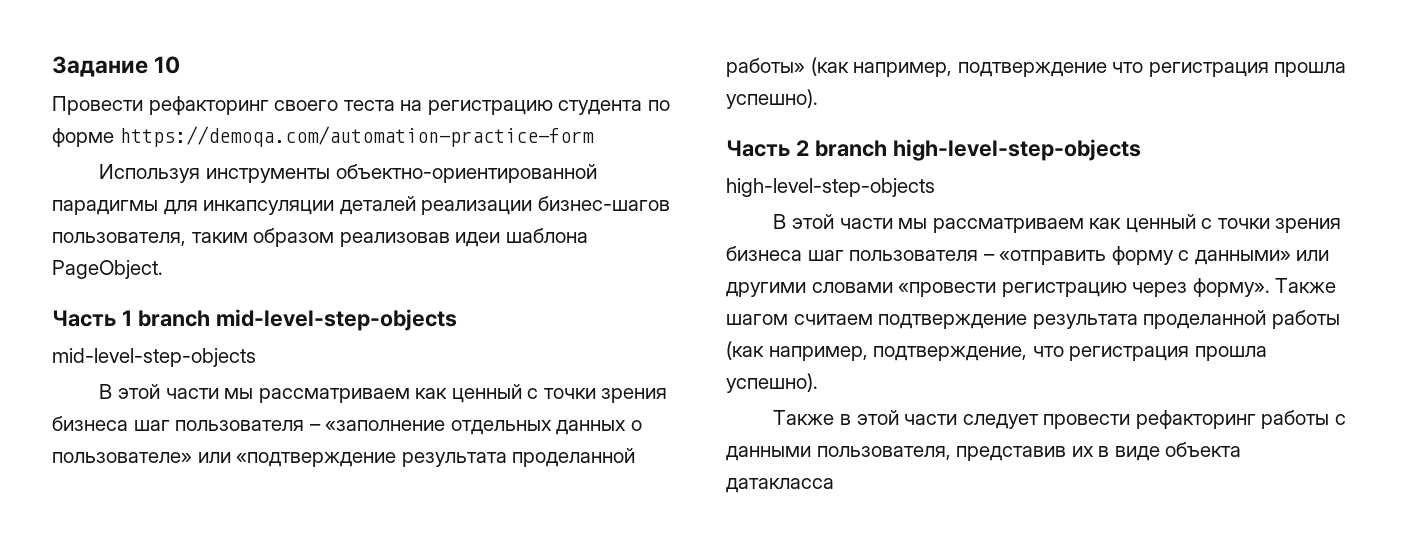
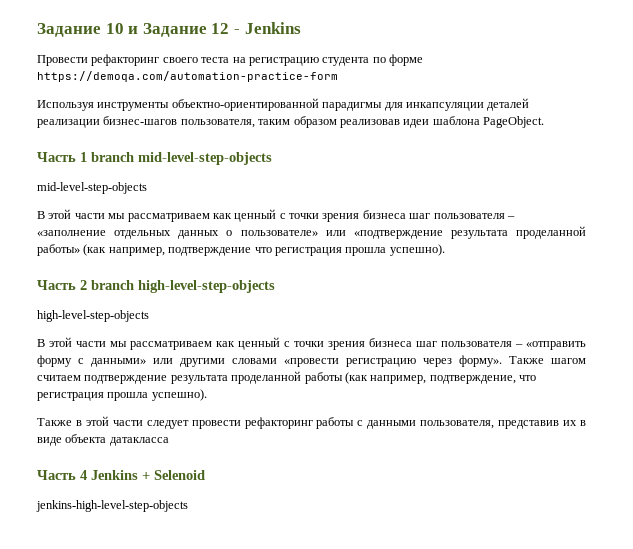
(181, 65) none -> [128,22,301,37] и Задание 12 - Jenkins
(834, 485) none -> [37,470,205,480] [36,500,188,512] // Часть 4 Jenkins + Selenoid // jenkins-high-level-step-objects

